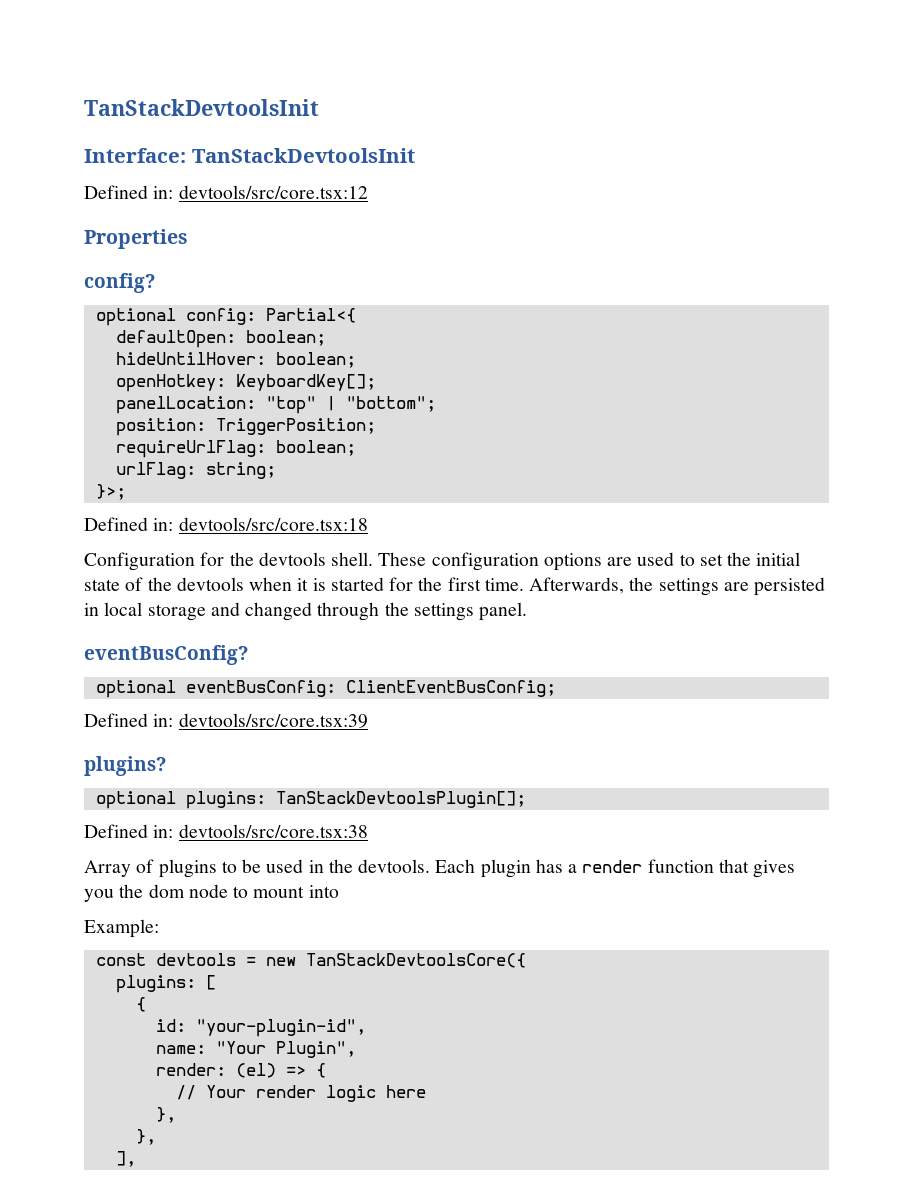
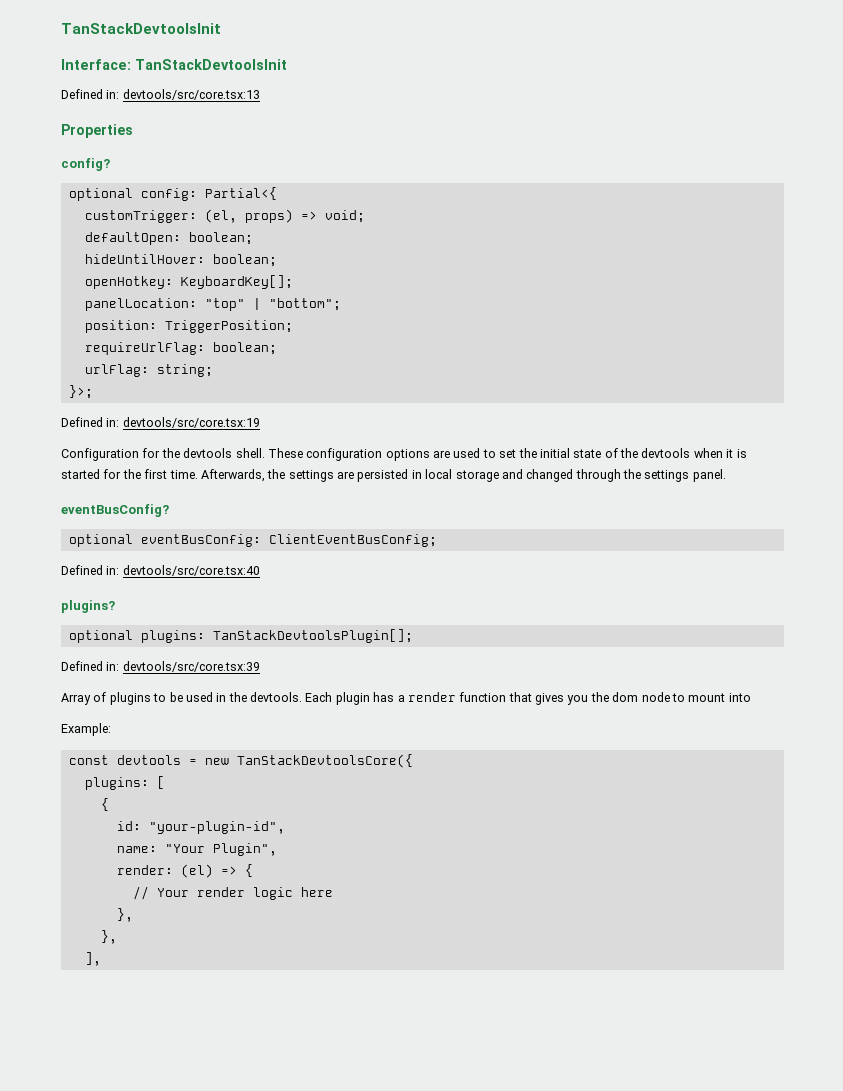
[178,185,368,199] devtools/src/core.tsx:12 -> [122,89,260,100] devtools/src/core.tsx:13
(356, 315) none -> [84,209,365,223] // customTrigger: (el, props) => void;
[178,517,368,531] devtools/src/core.tsx:18 -> [122,417,260,428] devtools/src/core.tsx:19
[178,713,368,728] devtools/src/core.tsx:39 -> [122,565,260,576] devtools/src/core.tsx:40
[178,824,368,838] devtools/src/core.tsx:38 -> [122,661,260,672] devtools/src/core.tsx:39

